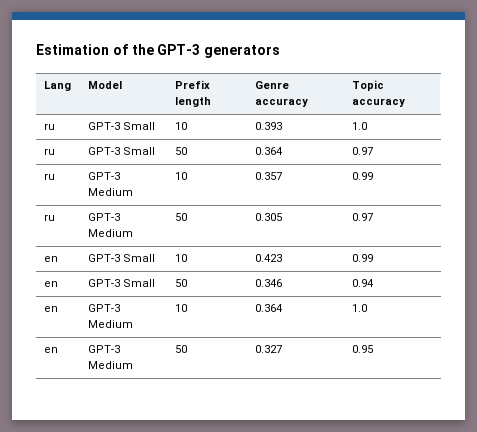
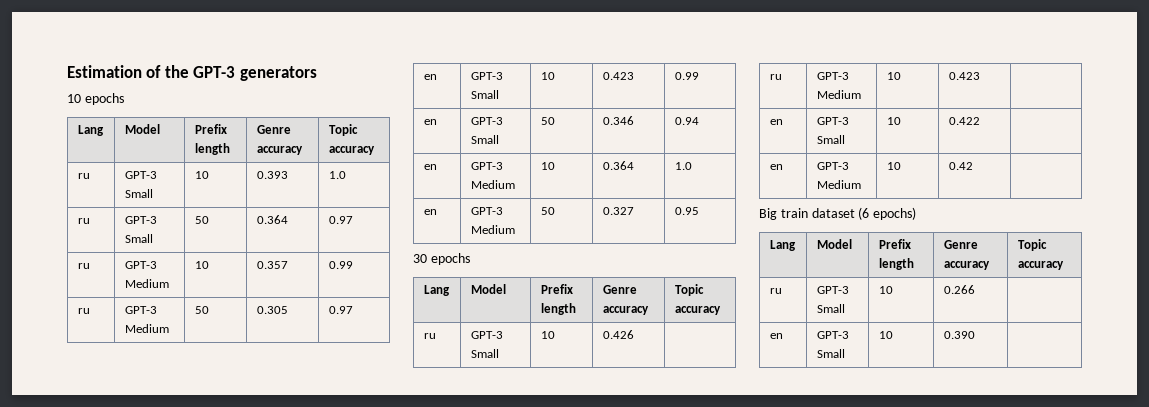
(281, 51) none -> [67,93,124,105] // 10 epochs
(374, 349) none -> [413,253,470,265] [423,285,450,296] [470,284,506,294] [540,284,573,294] [540,303,576,315] [602,285,637,294] [602,306,649,315] [674,284,704,296] [674,306,721,315] [423,333,436,339] [470,331,503,339] [470,349,499,358] [540,331,555,339] [602,330,634,339] [769,74,782,80] [816,72,849,80] [816,90,861,99] [886,72,901,80] [948,72,980,80] [769,119,783,125] [816,117,849,125] [816,135,845,144] [886,117,901,125] [948,117,980,125] [769,164,783,170] [816,162,849,170] [816,180,861,189] [886,162,901,170] [948,162,973,170] [759,207,917,220] [769,240,796,251] [816,239,852,249] [878,239,911,249] [878,258,914,270] [943,240,978,249] [943,261,990,270] [1017,239,1047,251] [1017,261,1064,270] [769,288,782,294] [816,286,849,294] [816,304,845,313] [878,286,893,294] [943,285,975,294] [769,333,783,339] [816,331,849,339] [816,349,845,358] [878,331,893,339] [943,331,975,339] // 30 epochs // Lang | Model | Prefix length | Genre accuracy | Topic accuracy // ru | GPT-3 Small | 10 | 0.426 | // ru | GPT-3 Medium | 10 | 0.423 | // en | GPT-3 Small | 10 | 0.422 | // en | GPT-3 Medium | 10 | 0.42 | // Big train dataset (6 epochs) // Lang | Model | Prefix length | Genre accuracy | Topic accuracy // ru | GPT-3 Small | 10 | 0.266 | // en | GPT-3 Small | 10 | 0.390 |

